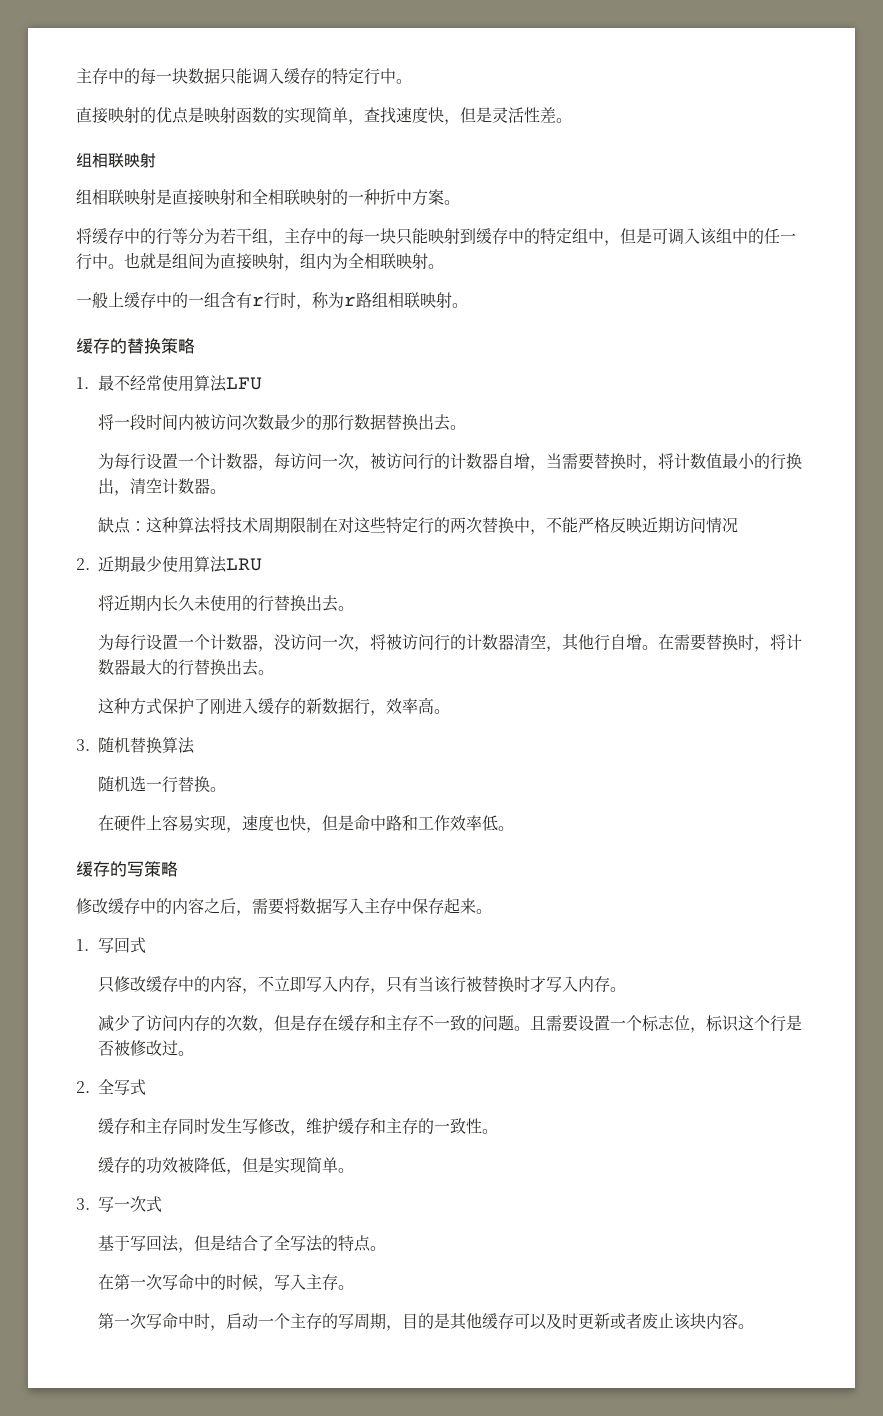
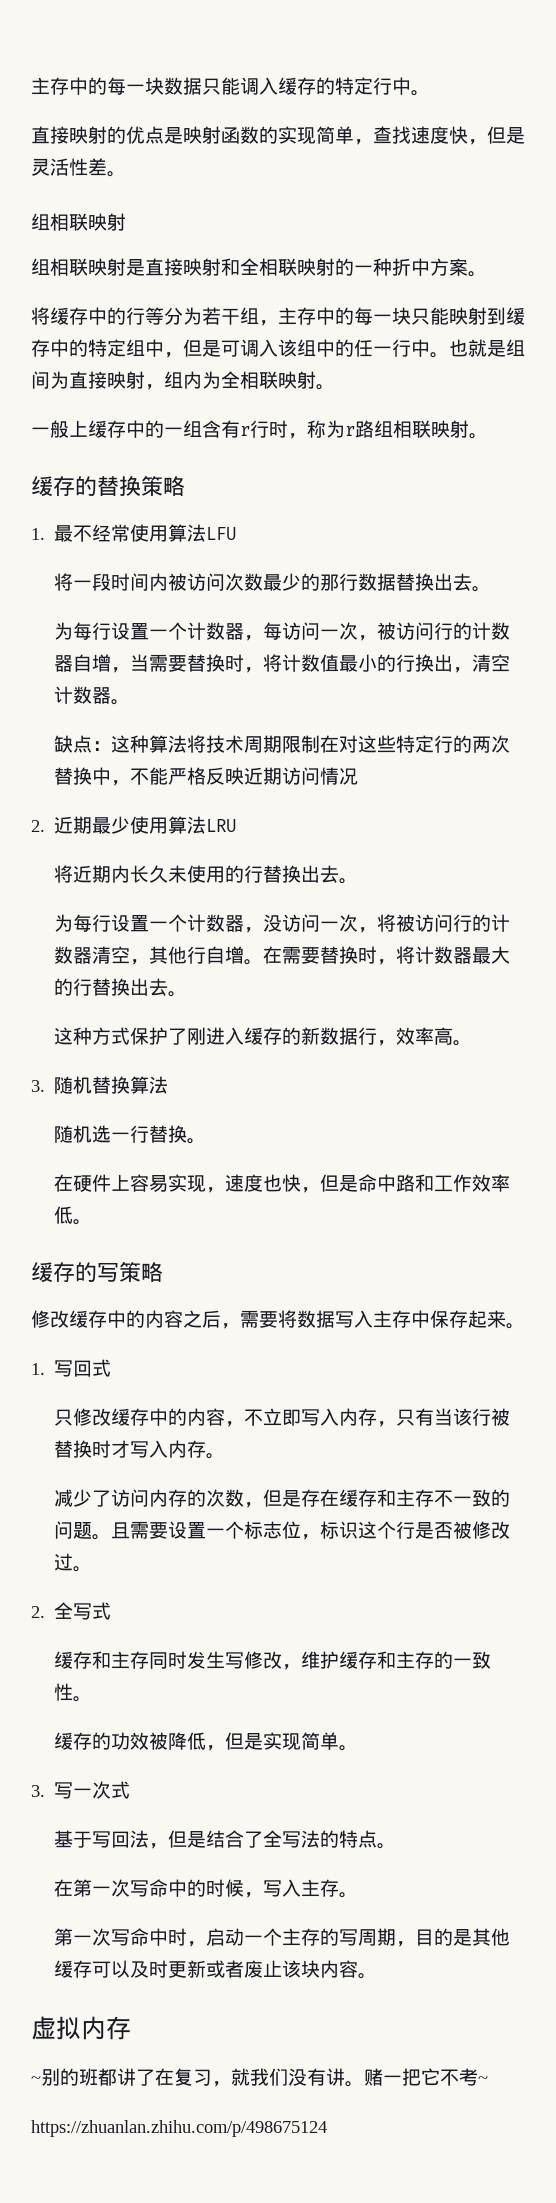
(755, 1326) none -> [31,2016,131,2040] [31,2068,488,2087] [31,2120,327,2137] // 虚拟内存 // ~别的班都讲了在复习，就我们没有讲。赌一把它不考~ // https://zhuanlan.zhihu.com/p/498675124

